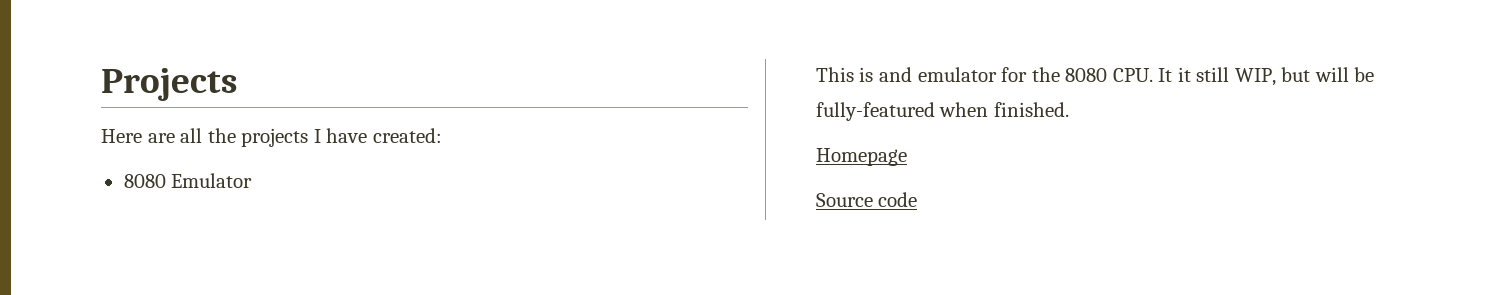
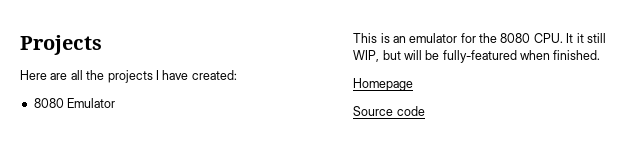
[879,67,913,82] and -> [392,36,406,43] an

